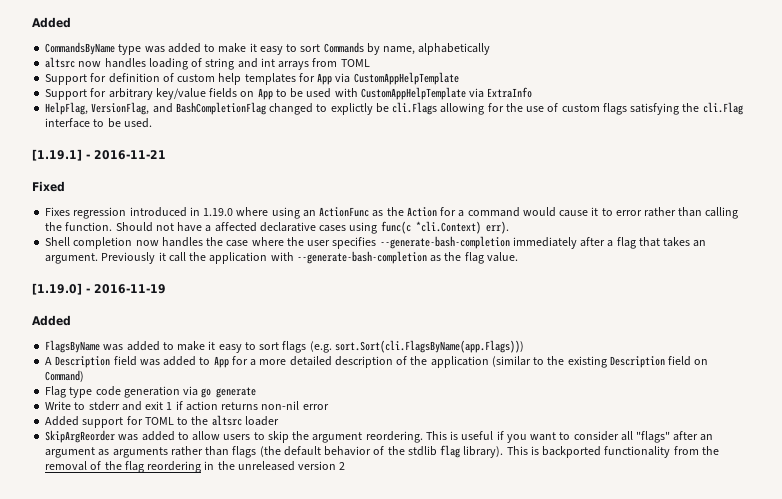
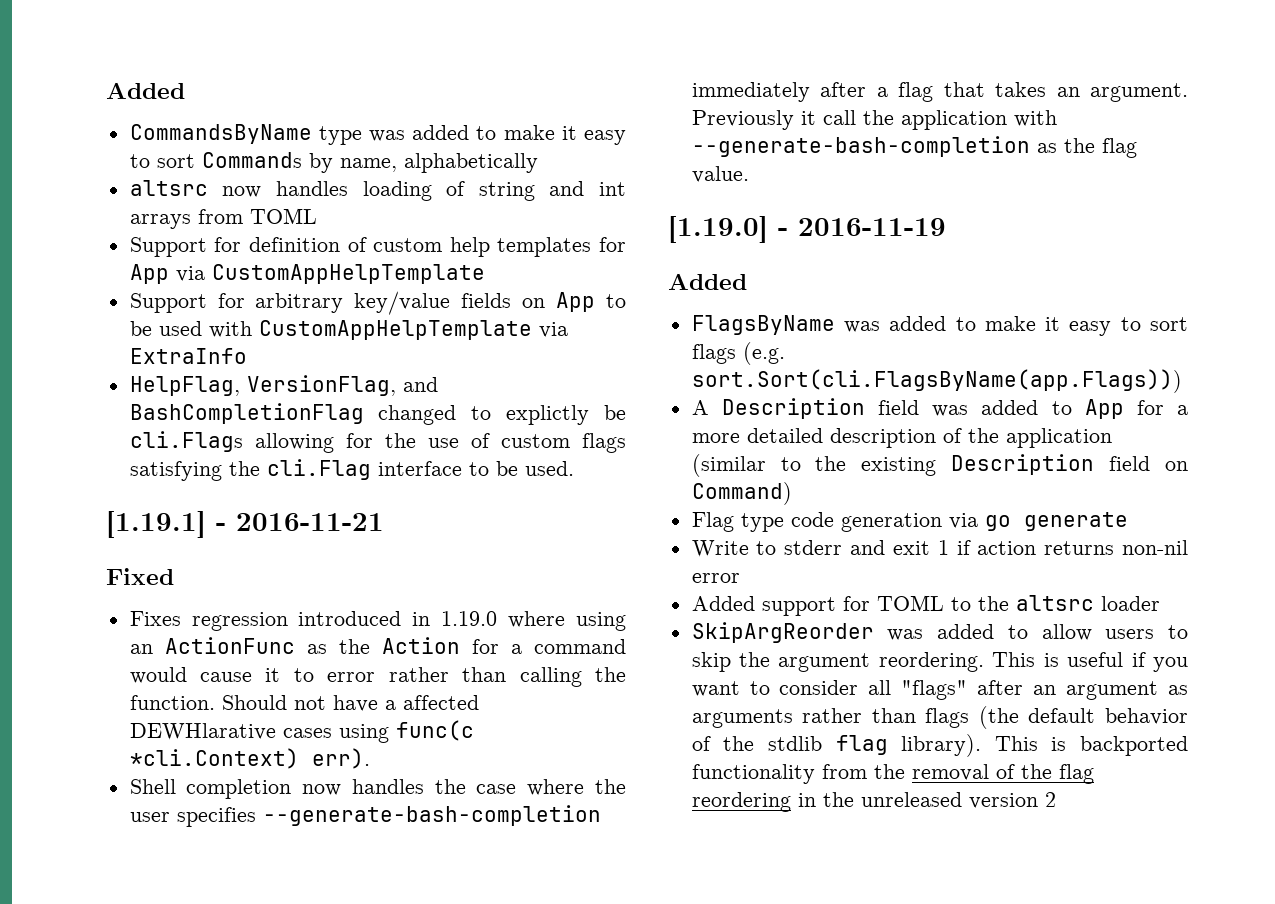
[259,222,316,232] declarative -> [129,723,276,740] DEWHlarative

